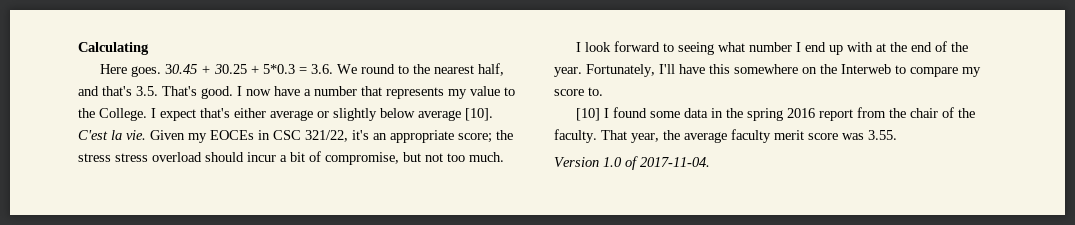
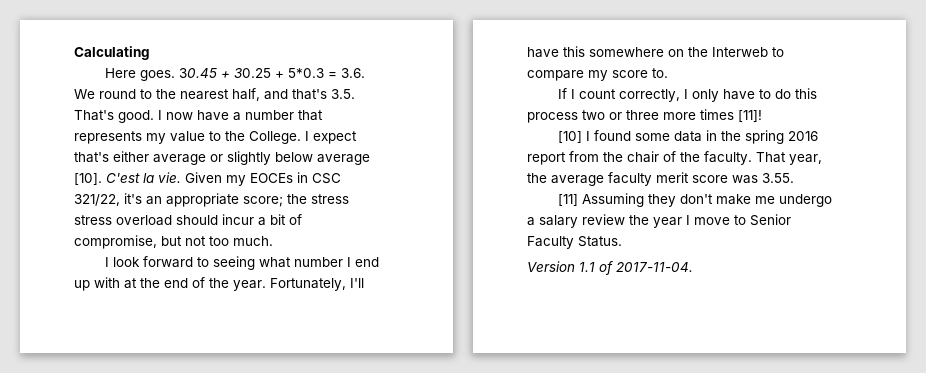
(603, 91) none -> [557,88,817,102] [527,109,762,123] // If I count correctly, I only have to do this process two or three more times [11]!
(897, 135) none -> [557,193,832,207] [527,214,791,228] [527,236,622,249] // [11] Assuming they don't make me undergo a salary review the year I move to Senior Faculty Status.
[603,157,622,167] 1.0 -> [579,262,595,272] 1.1

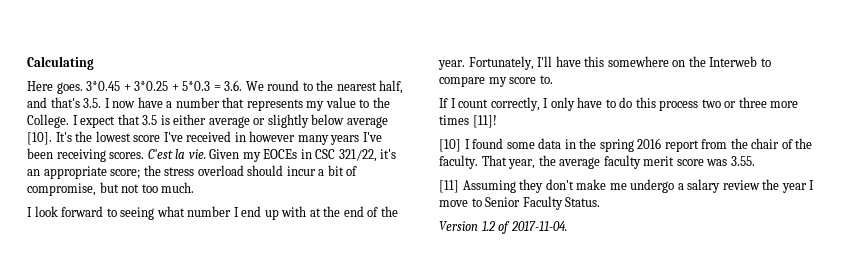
[178,68,271,78] 30.45 + 30.25 -> [86,81,169,91] 3*0.45 + 3*0.25
[74,110,154,123] That's good. -> (102, 103) none
[74,152,109,163] that's -> [117,114,170,125] that 3.5 is
(102, 179) none -> [55,131,382,145] [27,148,145,162] It's the lowest score I've received in however many years I've been receiving scores.
[74,215,112,225] stress -> (195, 171) none
[579,262,595,272] 1.1 -> [481,221,495,231] 1.2

